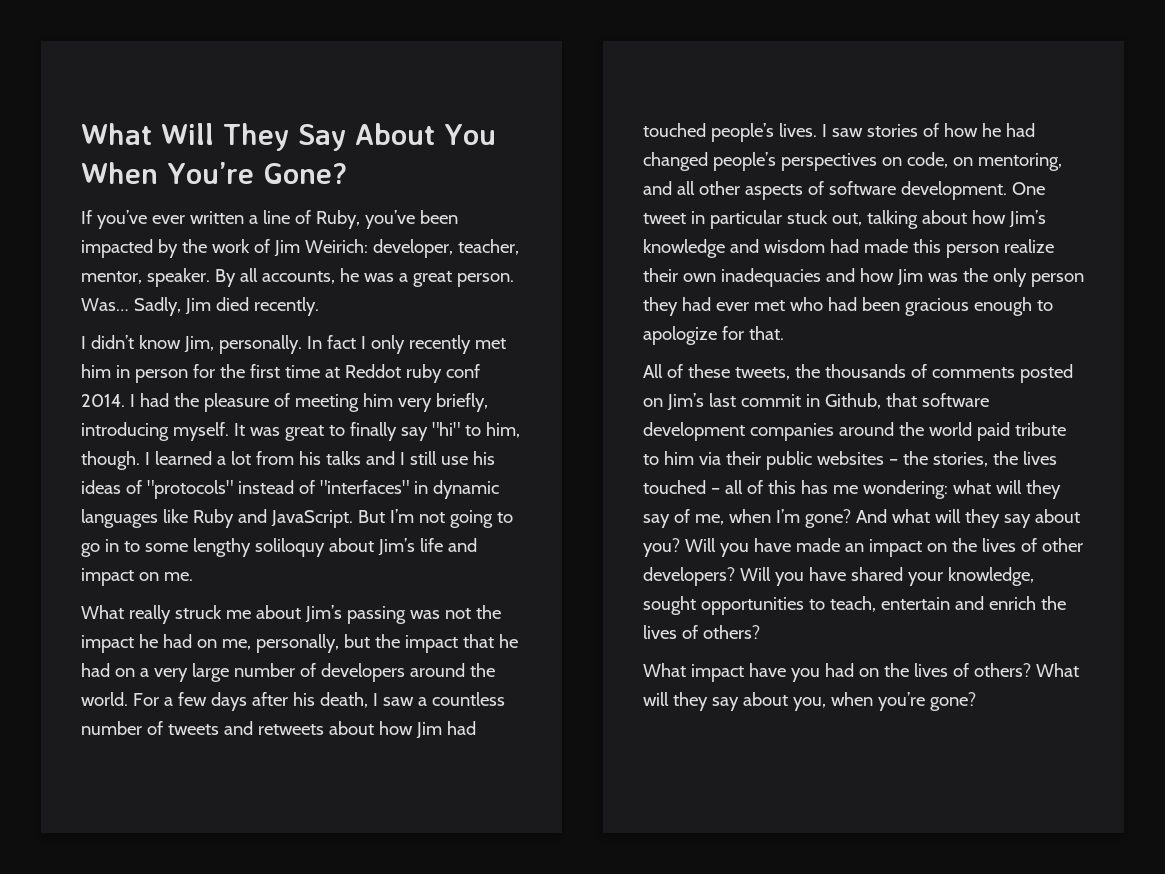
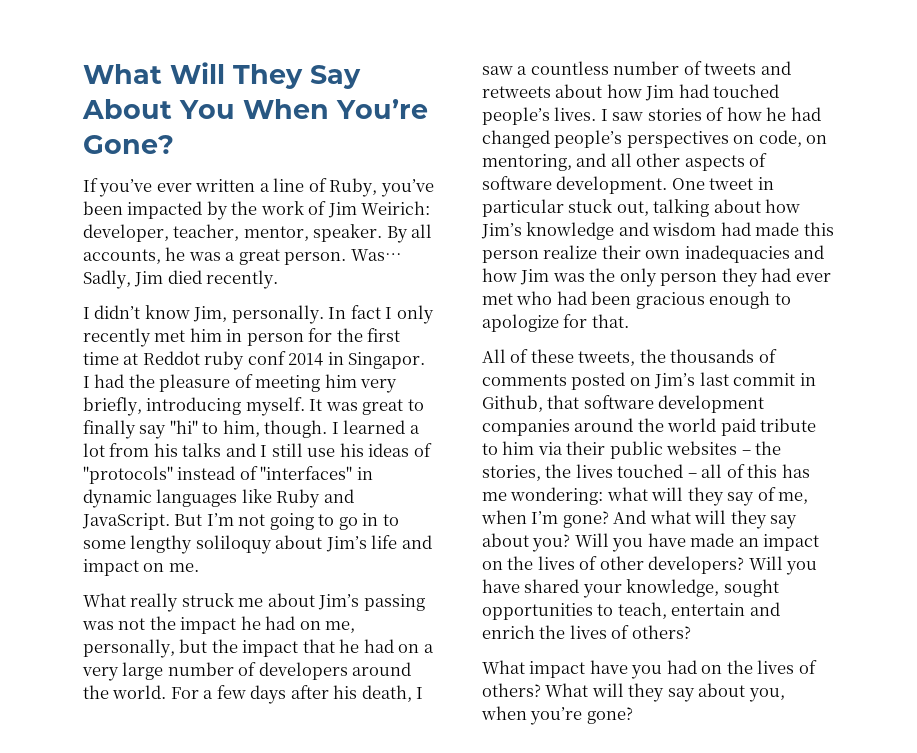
[81,394,125,407] 2014. -> [288,352,426,369] 2014 in Singapor.

